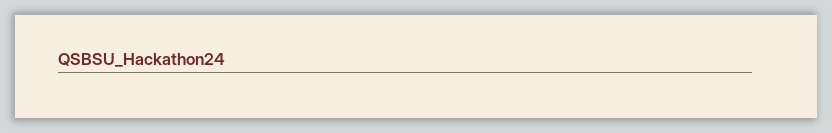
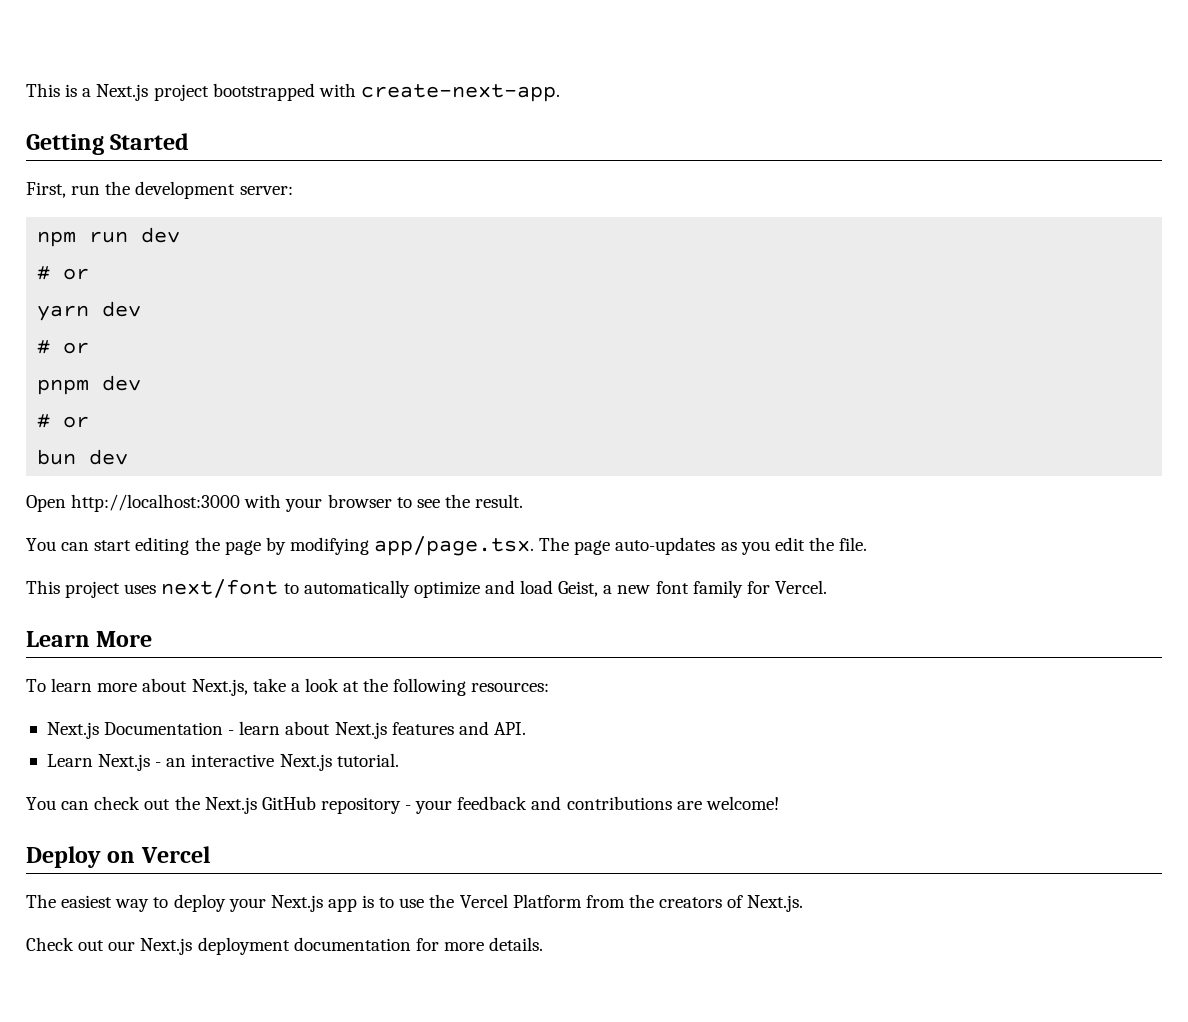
[58,53,225,67] QSBSU_Hackathon24 -> [26,83,560,102] [26,133,190,155] [26,181,293,199] [37,227,181,247] [37,266,90,280] [37,301,142,321] [37,340,90,354] [37,375,142,395] [37,414,90,428] [37,449,129,465] [26,494,524,512] [26,536,868,556] [26,579,827,598] [26,631,153,647] [26,678,550,696] [46,721,526,739] [46,753,399,771] [26,796,779,814] [26,846,210,868] [26,894,804,912] [26,937,544,955] This is a Next.js project bootstrapped with create-next-app. // Getting Started // First, run the development server: // npm run dev // # or // yarn dev // # or // pnpm dev // # or // bun dev // Open http://localhost:3000 with your browser to see the result. // You can start editing the page by modifying app/page.tsx. The page auto-updates as you edit the file. // This project uses next/font to automatically optimize and load Geist, a new font family for Vercel. // Learn More // To learn more about Next.js, take a look at the following resources: // Next.js Documentation - learn about Next.js features and API. // Learn Next.js - an interactive Next.js tutorial. // You can check out the Next.js GitHub repository - your feedback and contributions are welcome! // Deploy on Vercel // The easiest way to deploy your Next.js app is to use the Vercel Platform from the creators of Next.js. // Check out our Next.js deployment documentation for more details.

